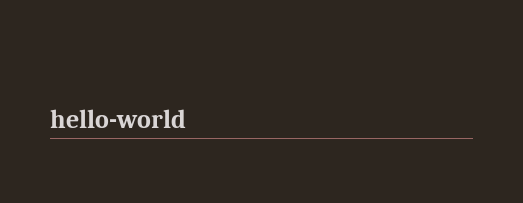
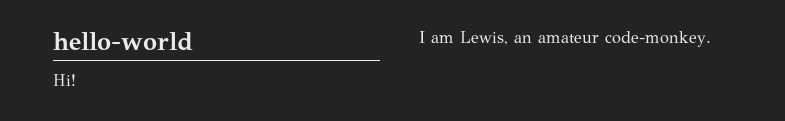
(186, 118) none -> [53,74,76,86] [419,31,711,47] // Hi! // I am Lewis, an amateur code-monkey.

